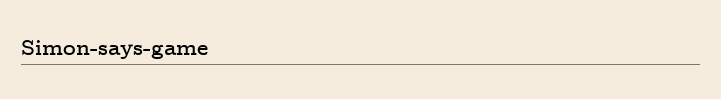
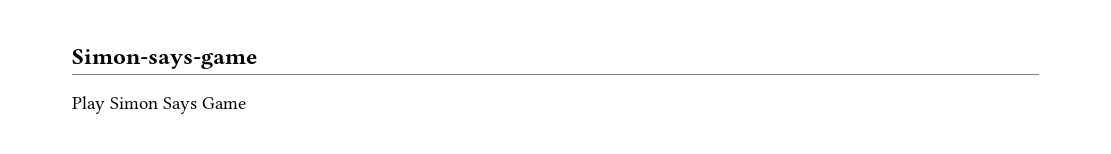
(208, 49) none -> [72,96,246,114] // Play Simon Says Game

